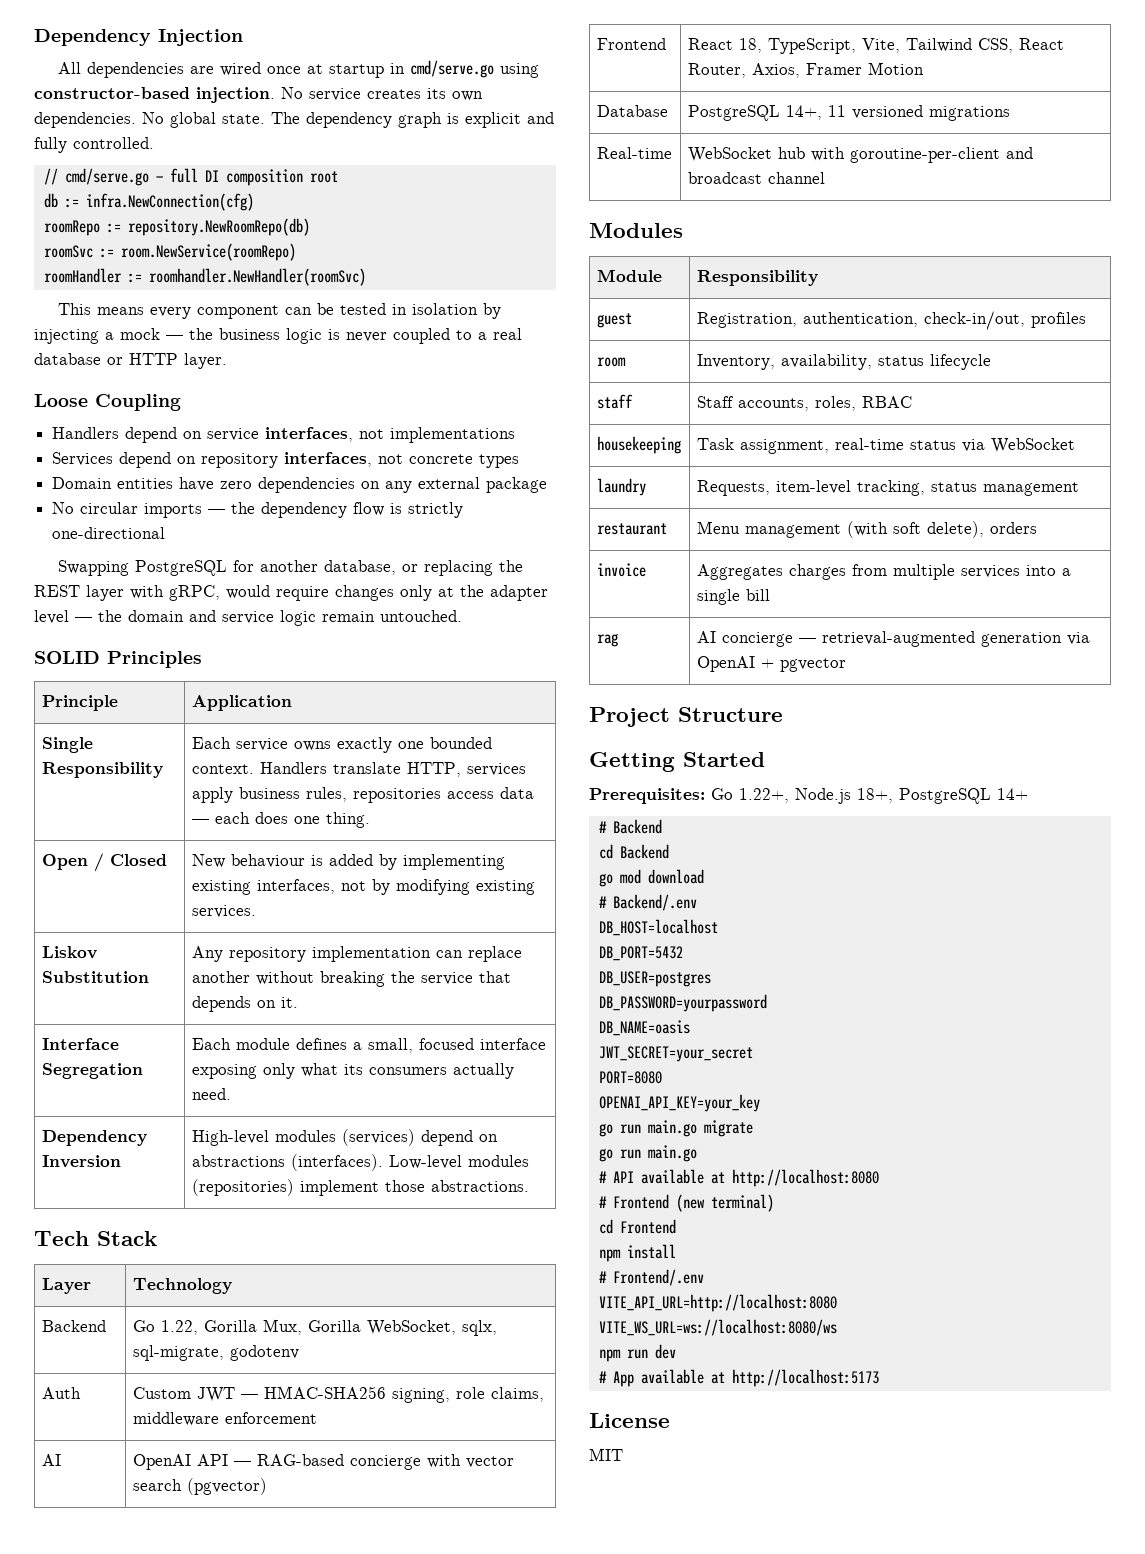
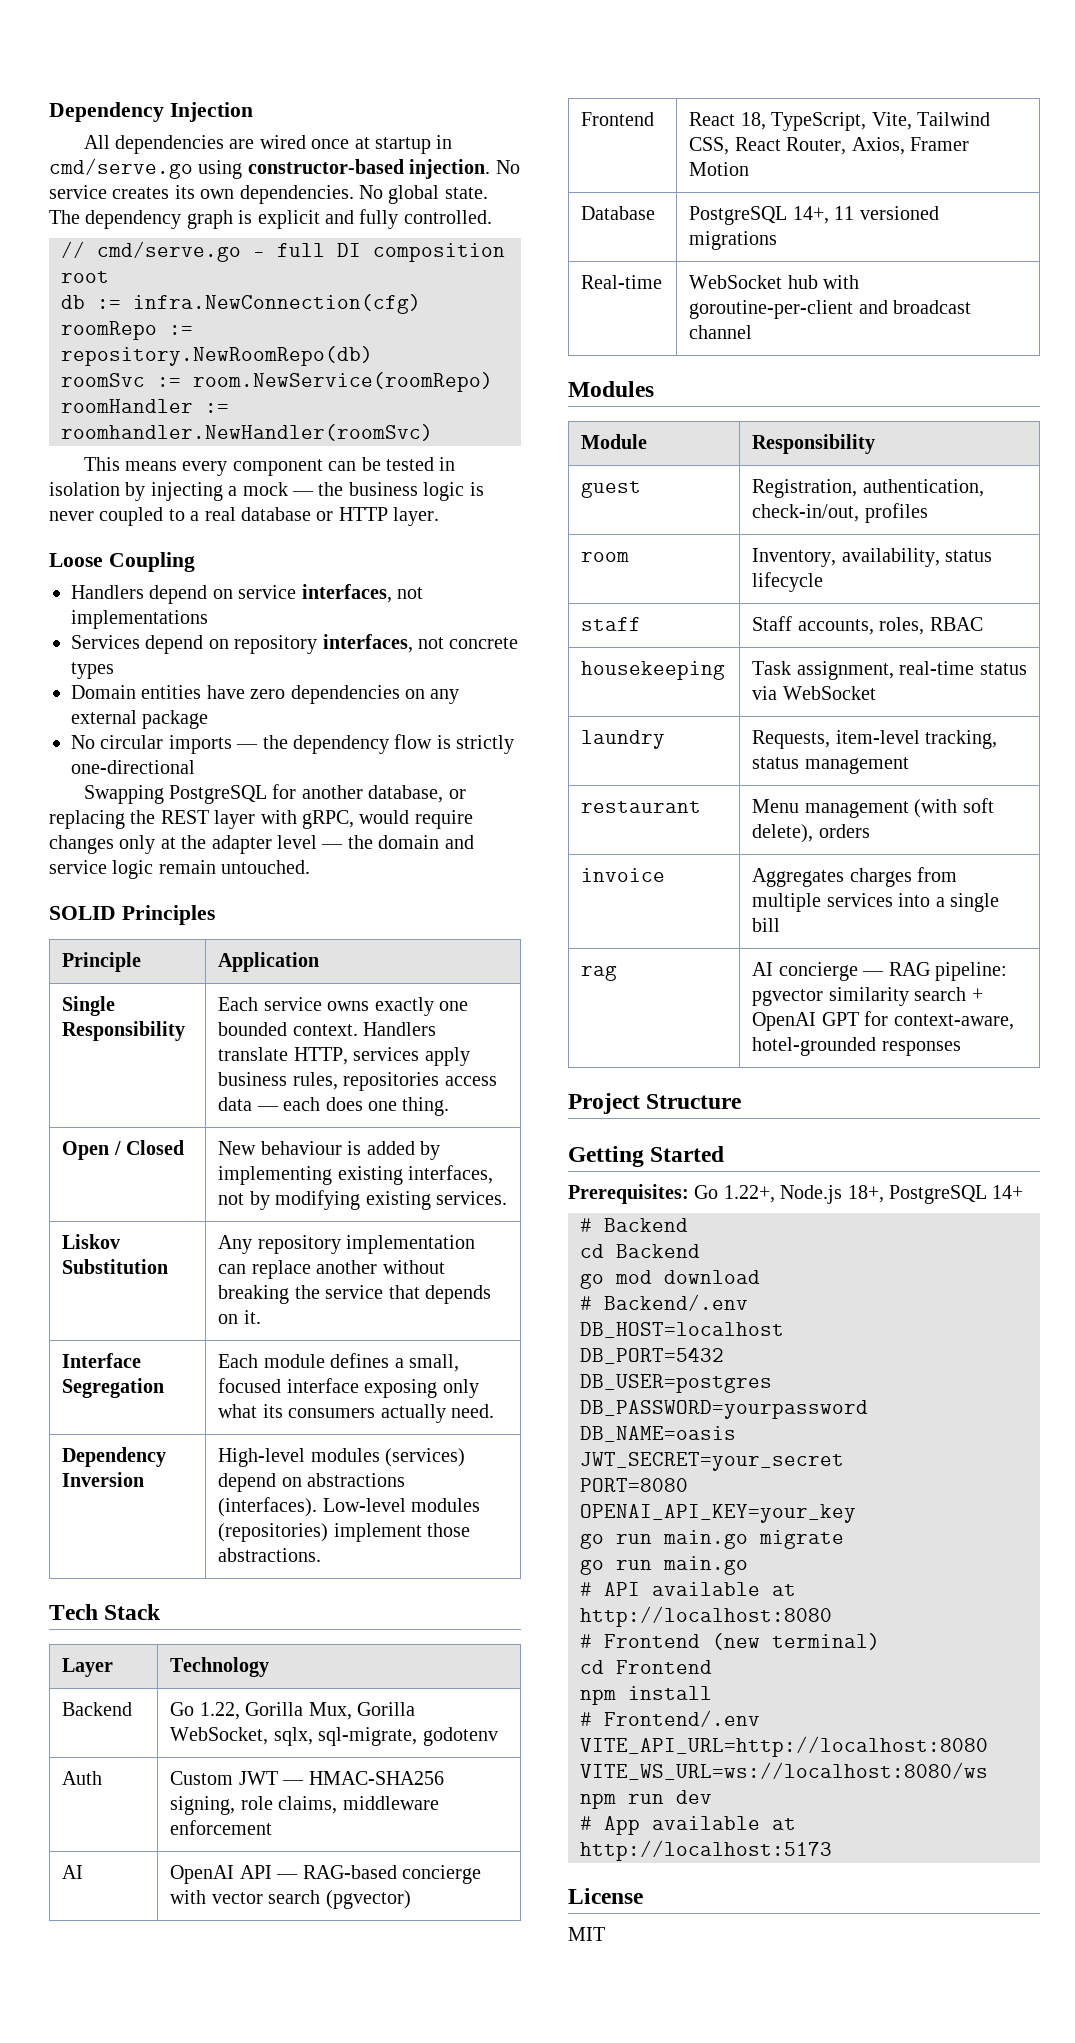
[821,631,1090,647] [696,656,846,672] retrieval-augmented generation via OpenAI + pgvector -> [888,962,1007,981] [752,987,983,1006] [752,1011,1014,1031] [752,1037,961,1056] RAG pipeline: pgvector similarity search + OpenAI GPT for context-aware, hotel-grounded responses

